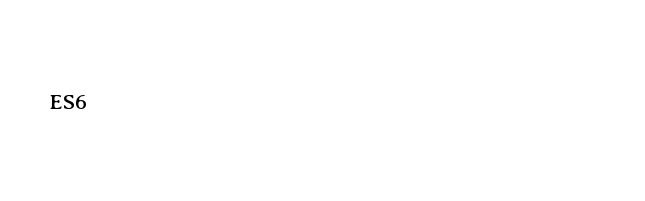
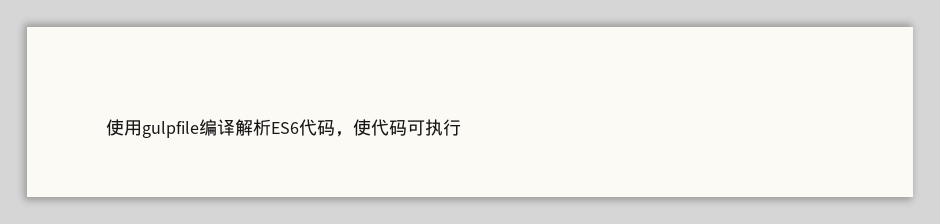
[49,95,87,109] ES6 -> [106,119,461,138] 使用gulpfile编译解析ES6代码，使代码可执行

